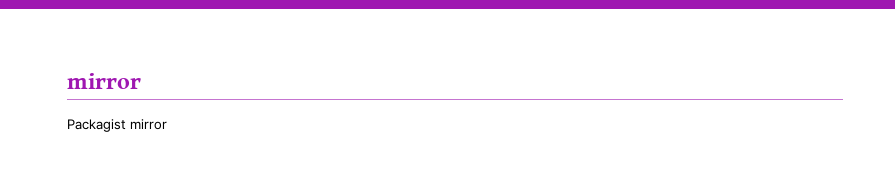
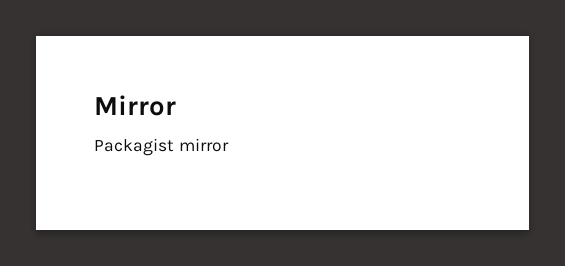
[67,73,141,89] mirror -> [94,95,176,116] Mirror

